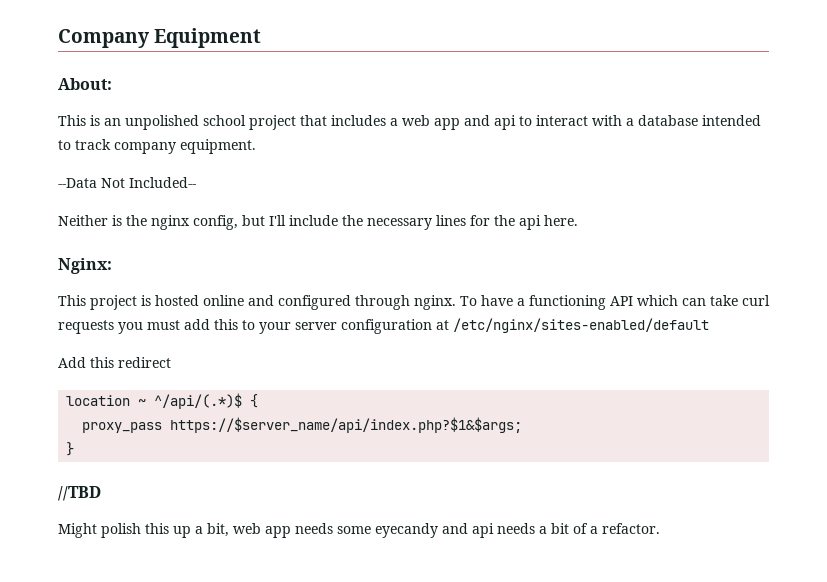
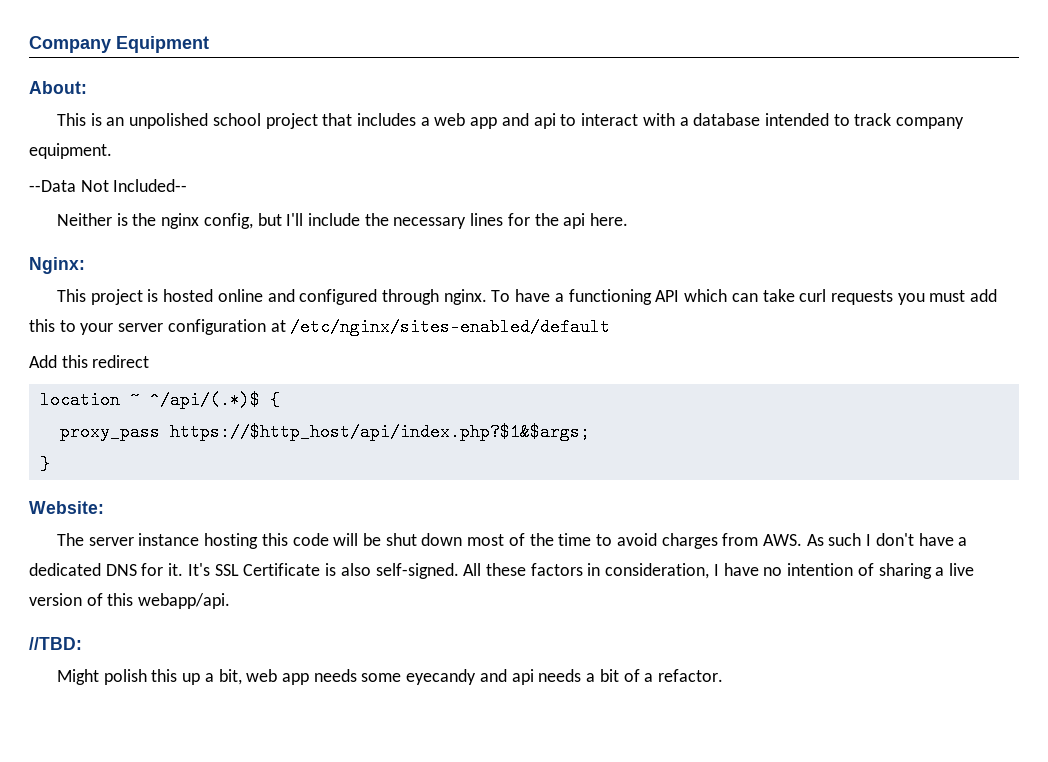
[170,417,523,433] https://$server_name/api/index.php?$1&$args; -> [169,423,590,441] https://$http_host/api/index.php?$1&$args;
[58,486,101,501] //TBD -> [29,501,104,514] [56,533,968,549] [29,563,974,579] [29,593,231,609] [29,637,82,650] Website: // The server instance hosting this code will be shut down most of the time to avoid charges from AWS. As such I don't have a dedicated DNS for it. It's SSL Certificate is also self-signed. All these factors in consideration, I have no intention of sharing a live version of this webapp/api. // //TBD:

